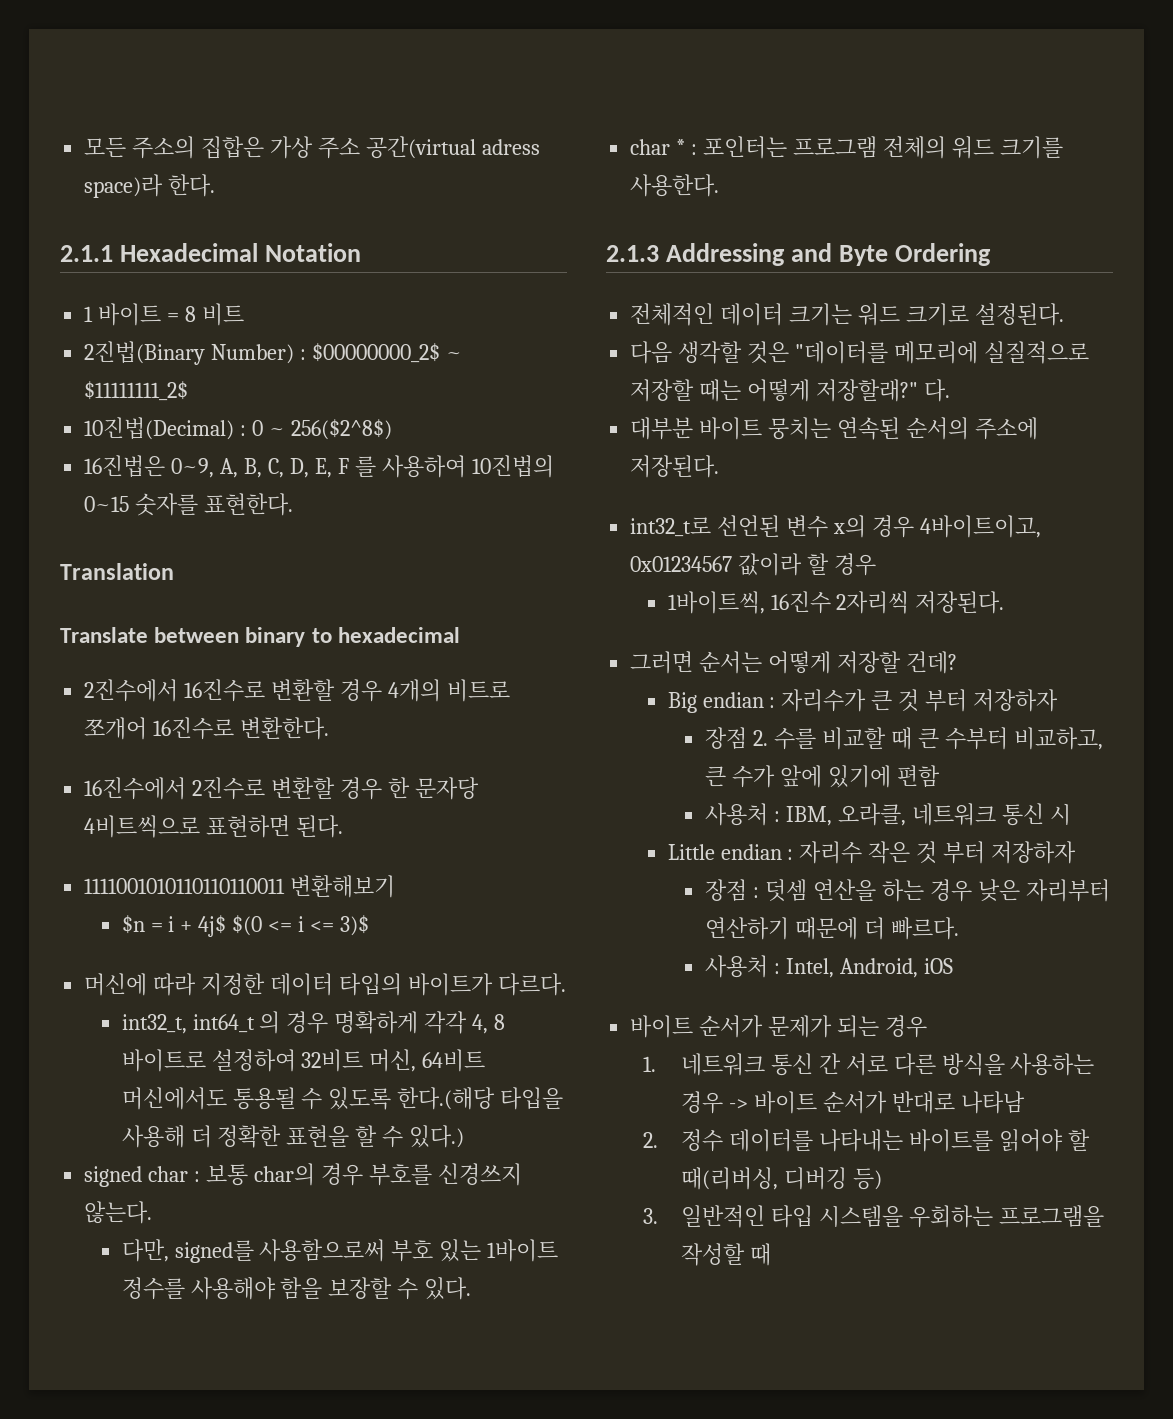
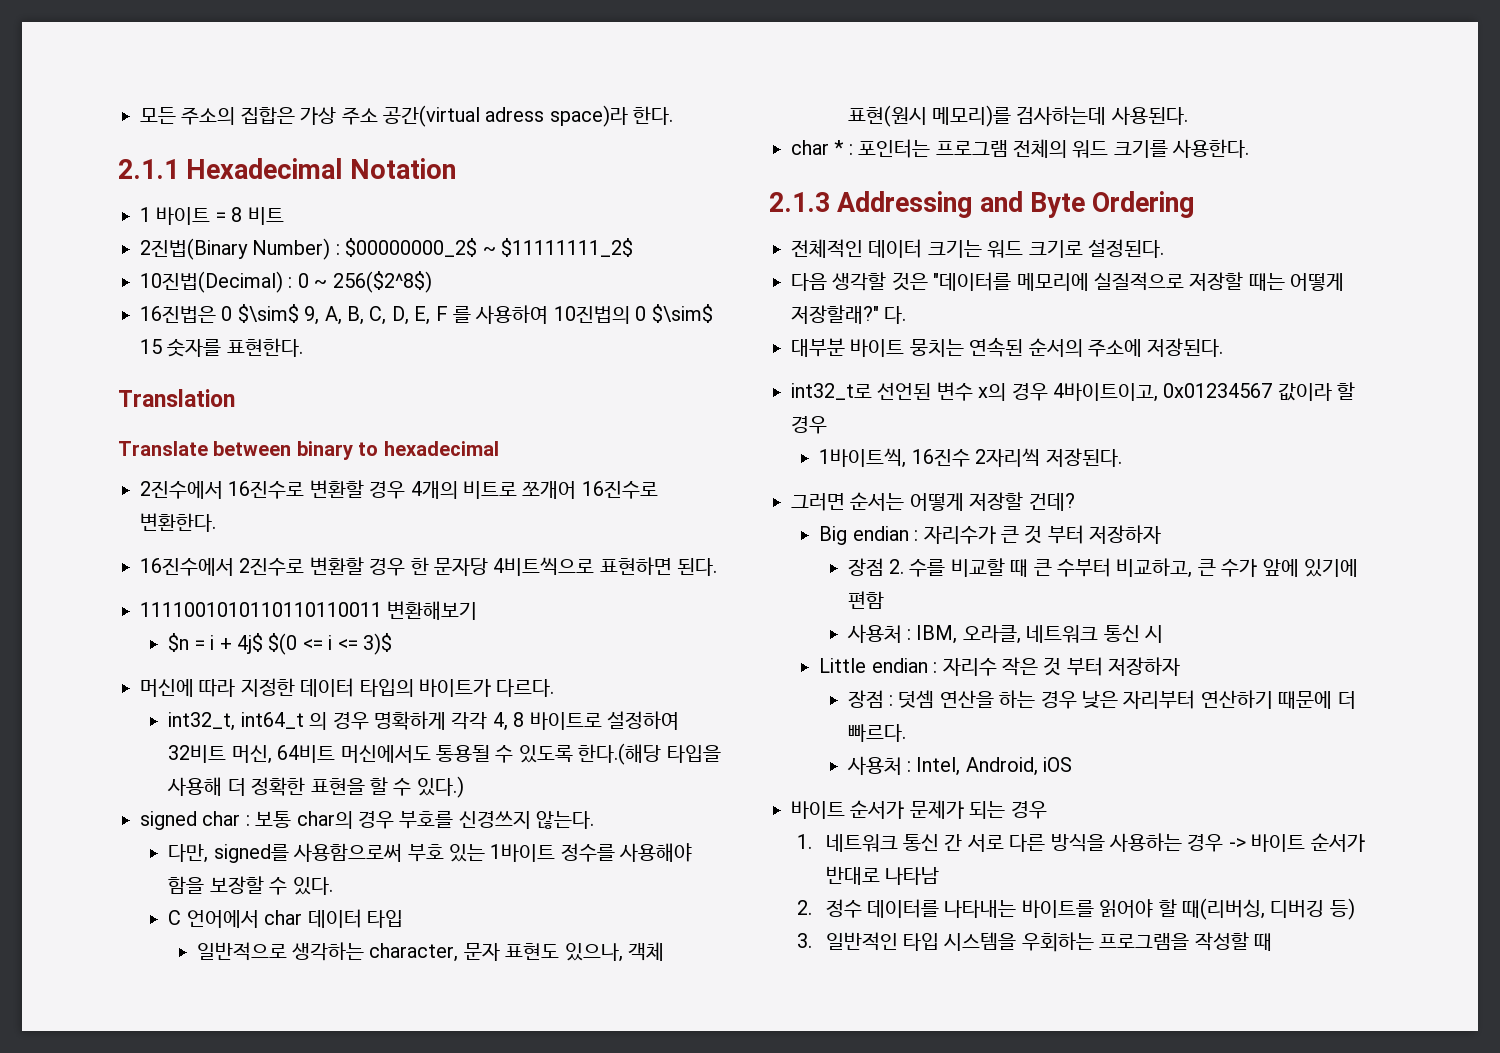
[171,458,215,478] 0~9, -> [221,304,320,325] 0 $\sim$ 9,
[84,496,130,512] 0~15 -> [635,304,713,323] [140,339,162,354] 0 $\sim$ 15
(472, 1288) none -> [168,909,403,928] [196,942,665,962] [847,105,1188,127] // C 언어에서 char 데이터 타입 // 일반적으로 생각하는 character, 문자 표현도 있으나, 객체 표현(원시 메모리)를 검사하는데 사용된다.

